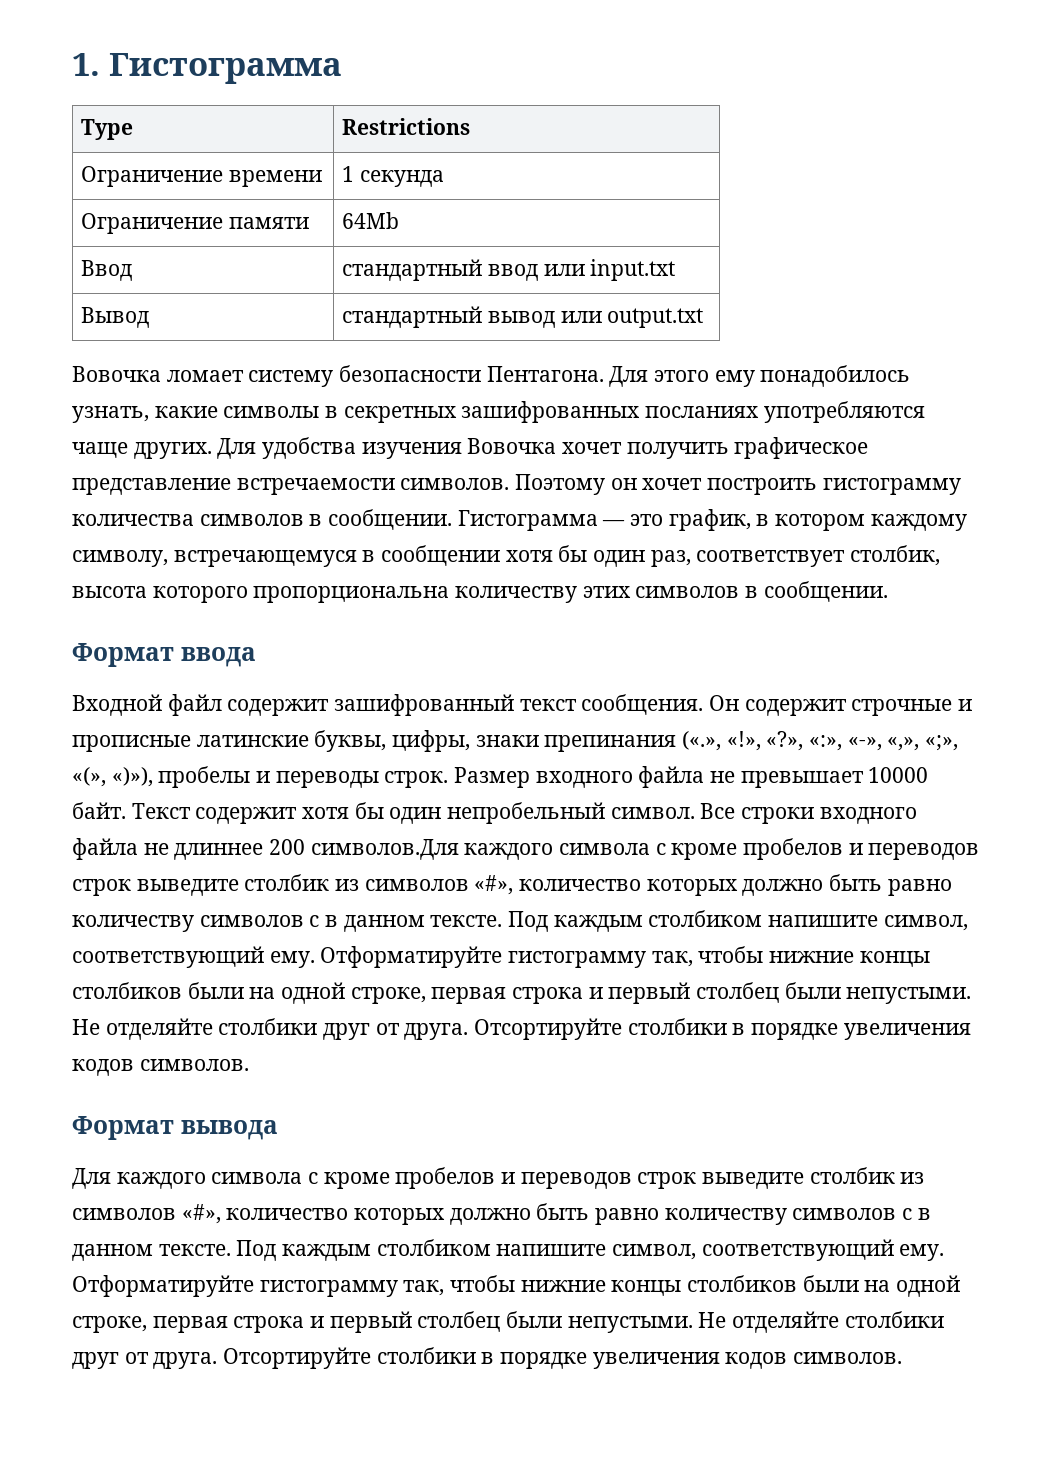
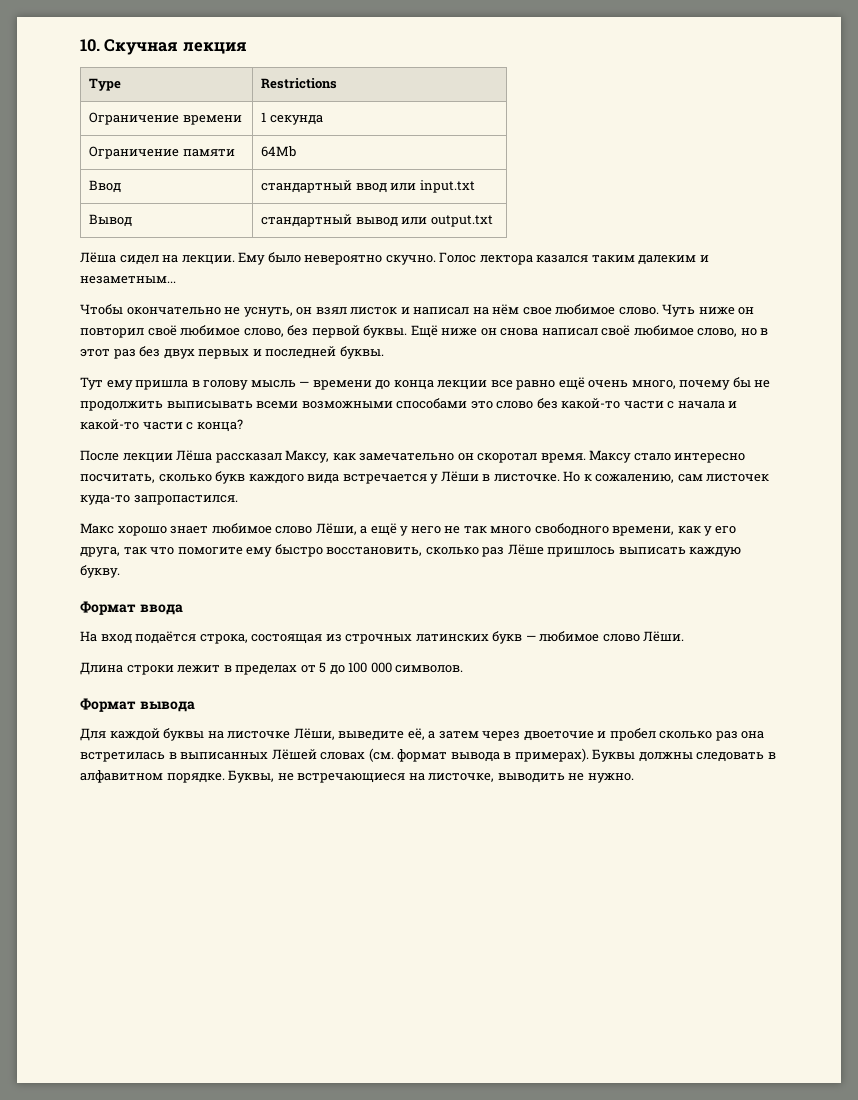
[72,53,342,84] 1. Гистограмма -> [80,39,247,55] 10. Скучная лекция
[72,365,911,387] [72,401,925,423] [72,437,869,459] [72,474,961,495] [72,509,967,531] [72,545,941,567] [72,581,888,603] [72,643,256,667] [72,694,973,716] [72,730,959,752] [72,766,929,788] [72,802,917,824] [72,838,980,860] [72,874,952,896] [72,910,968,932] [72,946,930,968] [72,982,972,1004] [72,1018,971,1040] [72,1059,249,1076] [72,1116,278,1140] [72,1167,925,1189] [72,1203,931,1225] [72,1239,945,1261] [72,1275,961,1297] [72,1311,944,1333] [72,1347,903,1369] Вовочка ломает систему безопасности Пентагона. Для этого ему понадобилось узнать, какие символы в секретных зашифрованных посланиях употребляются чаще других. Для удобства изучения Вовочка хочет получить графическое представление встречаемости символов. Поэтому он хочет построить гистограмму количества символов в сообщении. Гистограмма — это график, в котором каждому символу, встречающемуся в сообщении хотя бы один раз, соответствует столбик, высота которого пропорциональна количеству этих символов в сообщении. // Формат ввода // Входной файл содержит зашифрованный текст сообщения. Он содержит строчные и прописные латинские буквы, цифры, знаки препинания («.», «!», «?», «:», «-», «,», «;», «(», «)»), пробелы и переводы строк. Размер входного файла не превышает 10000 байт. Текст содержит хотя бы один непробельный символ. Все строки входного файла не длиннее 200 символов.Для каждого символа c кроме пробелов и переводов строк выведите столбик из символов «#», количество которых должно быть равно количеству символов c в данном тексте. Под каждым столбиком напишите символ, соответствующий ему. Отформатируйте гистограмму так, чтобы нижние концы столбиков были на одной строке, первая строка и первый столбец были непустыми. Не отделяйте столбики друг от друга. Отсортируйте столбики в порядке увеличения кодов символов. // Формат вывода // Для каждого символа c кроме пробелов и переводов строк выведите столбик из символов «#», количество которых должно быть равно количеству символов c в данном тексте. Под каждым столбиком напишите символ, соответствующий ему. Отформатируйте гистограмму так, чтобы нижние концы столбиков были на одной строке, первая строка и первый столбец были непустыми. Не отделяйте столбики друг от друга. Отсортируйте столбики в порядке увеличения кодов символов. -> [80,252,709,265] [80,276,176,284] [80,304,755,317] [80,325,769,338] [80,346,384,359] [80,377,771,390] [80,398,738,411] [80,419,243,432] [80,450,746,463] [80,471,770,484] [80,495,238,505] [80,523,736,536] [80,544,742,557] [80,565,120,578] [80,601,183,615] [80,631,685,644] [80,662,464,675] [80,698,195,712] [80,728,765,741] [80,748,776,762] [80,770,634,783] Лёша сидел на лекции. Ему было невероятно скучно. Голос лектора казался таким далеким и незаметным... // Чтобы окончательно не уснуть, он взял листок и написал на нём свое любимое слово. Чуть ниже он повторил своё любимое слово, без первой буквы. Ещё ниже он снова написал своё любимое слово, но в этот раз без двух первых и последней буквы. // Тут ему пришла в голову мысль — времени до конца лекции все равно ещё очень много, почему бы не продолжить выписывать всеми возможными способами это слово без какой-то части с начала и какой-то части с конца? // После лекции Лёша рассказал Максу, как замечательно он скоротал время. Максу стало интересно посчитать, сколько букв каждого вида встречается у Лёши в листочке. Но к сожалению, сам листочек куда-то запропастился. // Макс хорошо знает любимое слово Лёши, а ещё у него не так много свободного времени, как у его друга, так что помогите ему быстро восстановить, сколько раз Лёше пришлось выписать каждую букву. // Формат ввода // На вход подаётся строка, состоящая из строчных латинских букв — любимое слово Лёши. // Длина строки лежит в пределах от 5 до 100 000 символов. // Формат вывода // Для каждой буквы на листочке Лёши, выведите её, а затем через двоеточие и пробел сколько раз она встретилась в выписанных Лёшей словах (см. формат вывода в примерах). Буквы должны следовать в алфавитном порядке. Буквы, не встречающиеся на листочке, выводить не нужно.

